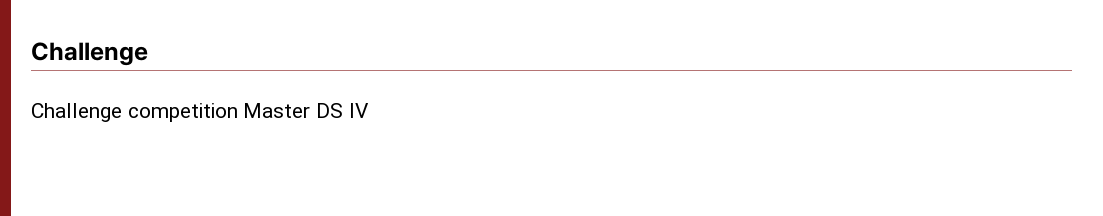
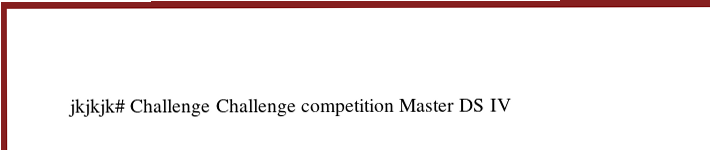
[31,42,148,66] Challenge // -> [68,98,212,118] jkjkjk# Challenge

